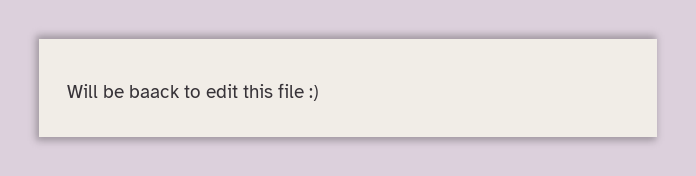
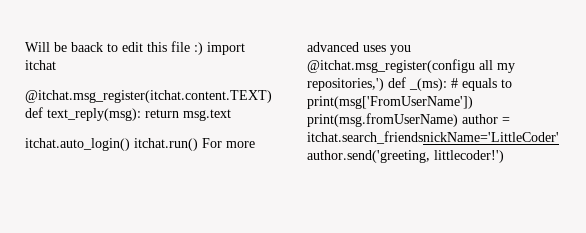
(319, 93) none -> [207,42,245,55] [25,60,56,70] [25,90,272,103] [25,107,231,121] [25,138,255,151] [307,42,411,55] [307,59,515,73] [307,77,512,91] [307,96,473,109] [307,113,510,127] [307,131,559,144] [307,150,504,163] import itchat // @itchat.msg_register(itchat.content.TEXT) def text_reply(msg): return msg.text // itchat.auto_login() itchat.run() For more advanced uses you @itchat.msg_register(configu all my repositories,') def _(ms): # equals to print(msg['FromUserName']) print(msg.fromUserName) author = itchat.search_friendsnickName='LittleCoder' author.send('greeting, littlecoder!')

